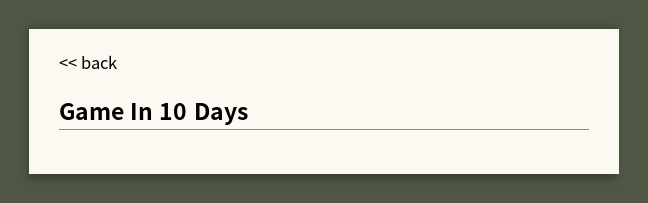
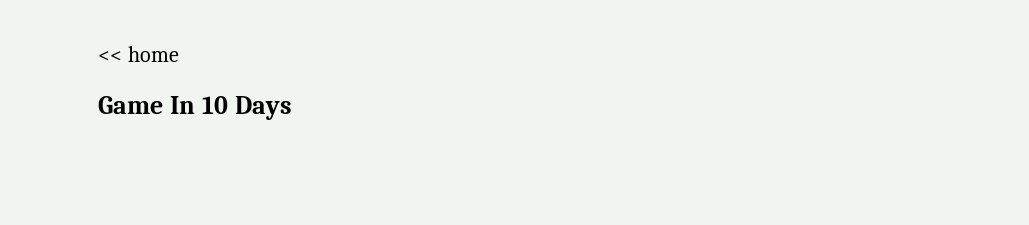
[81,55,118,69] back -> [127,46,179,62] home

